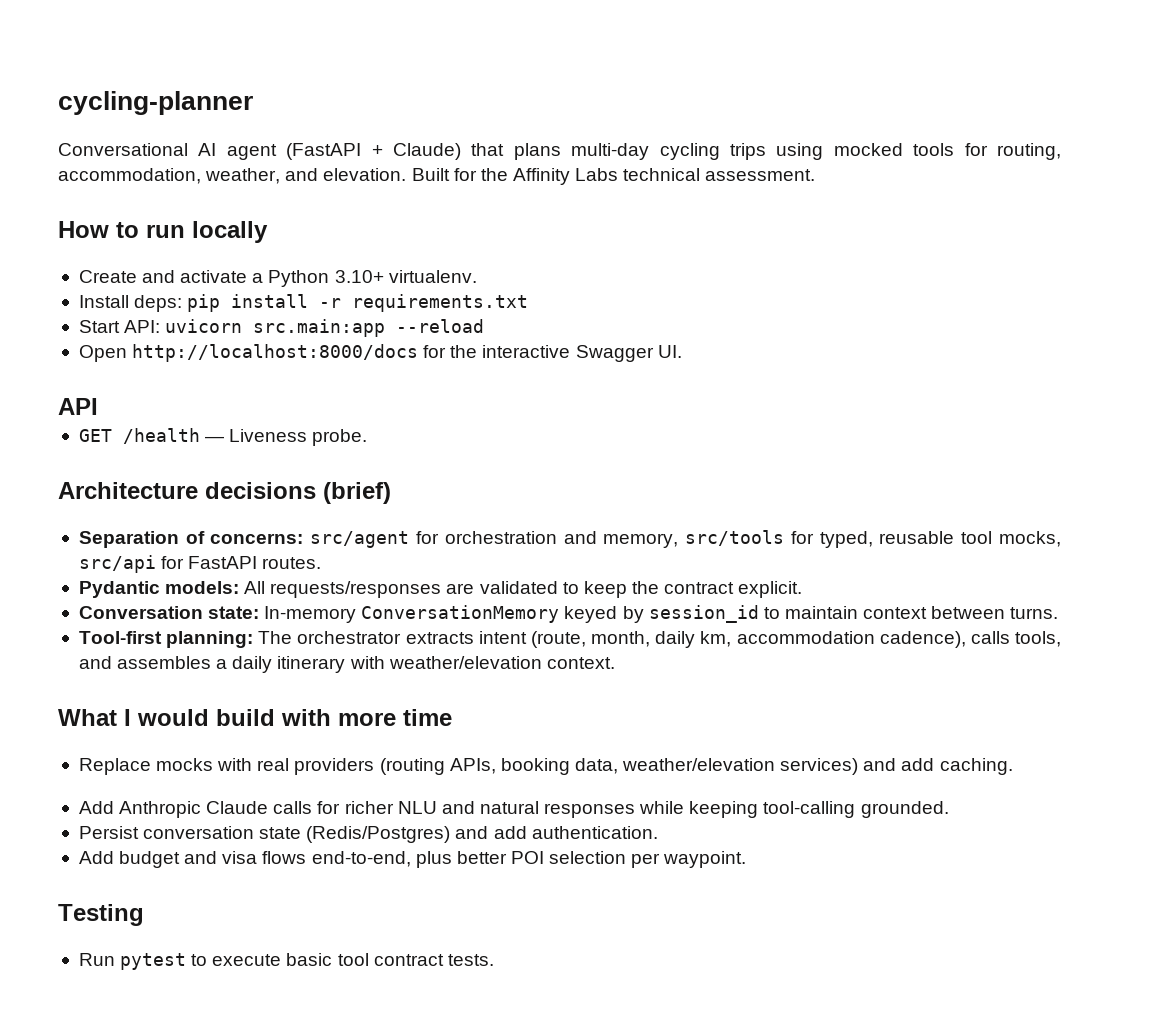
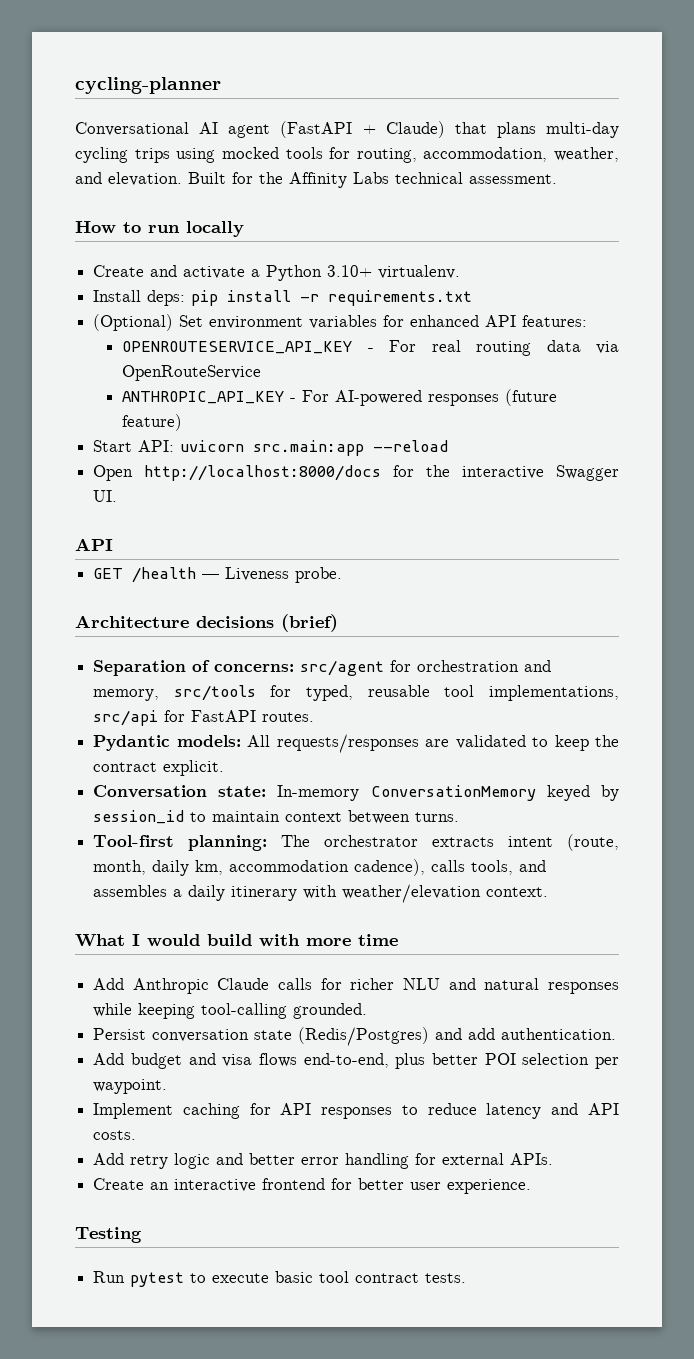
(529, 303) none -> [93,314,588,331] [122,340,619,356] [122,365,262,381] [122,389,558,406] [122,414,183,431] // (Optional) Set environment variables for enhanced API features: // OPENROUTESERVICE_API_KEY - For real routing data via OpenRouteService // ANTHROPIC_API_KEY - For AI-powered responses (future feature)
[999,531,1062,547] mocks, -> [489,685,619,701] implementations,
[78,758,1013,775] // Replace mocks with real providers (routing APIs, booking data, weather/elevation services) and add caching. -> (398, 940) none
(747, 859) none -> [93,1103,619,1119] [93,1130,137,1140] [93,1153,554,1169] [93,1178,532,1194] // Implement caching for API responses to reduce latency and API costs. // Add retry logic and better error handling for external APIs. // Create an interactive frontend for better user experience.

